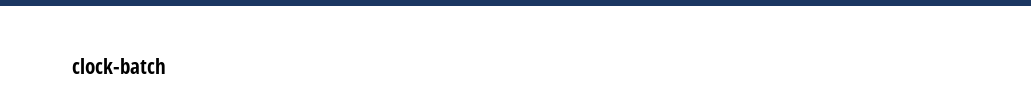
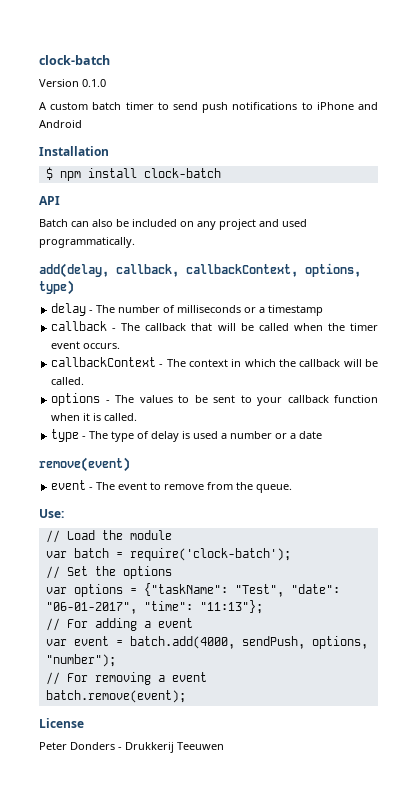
[72,58,166,74] clock-batch -> [39,55,110,65] [39,79,106,87] [39,102,378,113] [39,120,82,128] [39,146,109,156] [45,167,221,181] [39,196,60,205] [39,219,307,230] [39,237,135,248] [39,263,361,278] [39,280,74,295] [51,303,324,316] [51,321,378,331] [51,341,121,349] [51,357,378,367] [51,377,85,385] [51,393,379,406] [51,413,138,421] [51,429,323,442] [39,457,130,472] [51,480,293,493] [39,509,64,518] [45,530,172,543] [45,548,291,561] [45,566,172,579] [45,583,340,597] [45,600,263,614] [45,618,193,631] [45,636,368,649] [45,654,116,667] [45,672,207,685] [45,690,186,703] [39,718,84,728] [39,742,224,753] clock-batch // Version 0.1.0 // A custom batch timer to send push notifications to iPhone and Android // Installation // $ npm install clock-batch // API // Batch can also be included on any project and used programmatically. // add(delay, callback, callbackContext, options, type) // delay - The number of milliseconds or a timestamp // callback - The callback that will be called when the timer event occurs. // callbackContext - The context in which the callback will be called. // options - The values to be sent to your callback function when it is called. // type - The type of delay is used a number or a date // remove(event) // event - The event to remove from the queue. // Use: // // Load the module // var batch = require('clock-batch'); // // Set the options // var options = {"taskName": "Test", "date": "06-01-2017", "time": "11:13"}; // // For adding a event // var event = batch.add(4000, sendPush, options, "number"); // // For removing a event // batch.remove(event); // License // Peter Donders - Drukkerij Teeuwen

